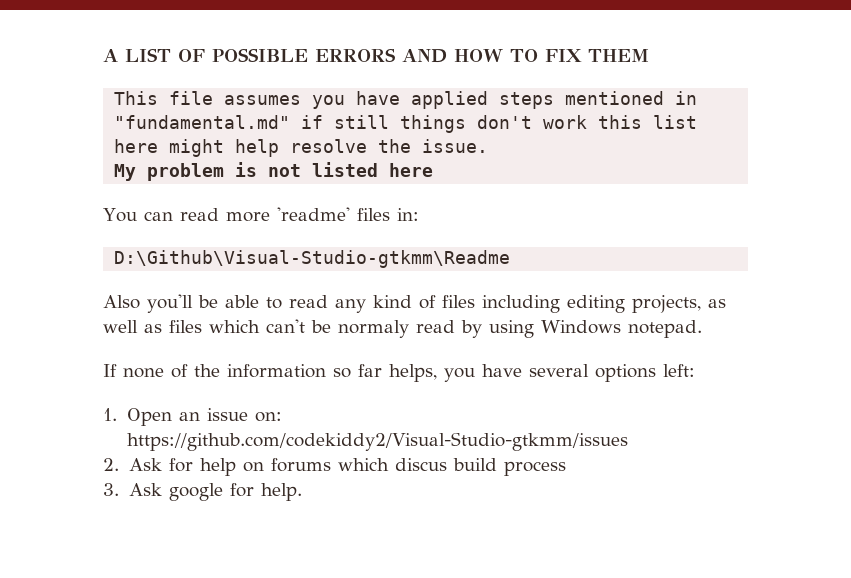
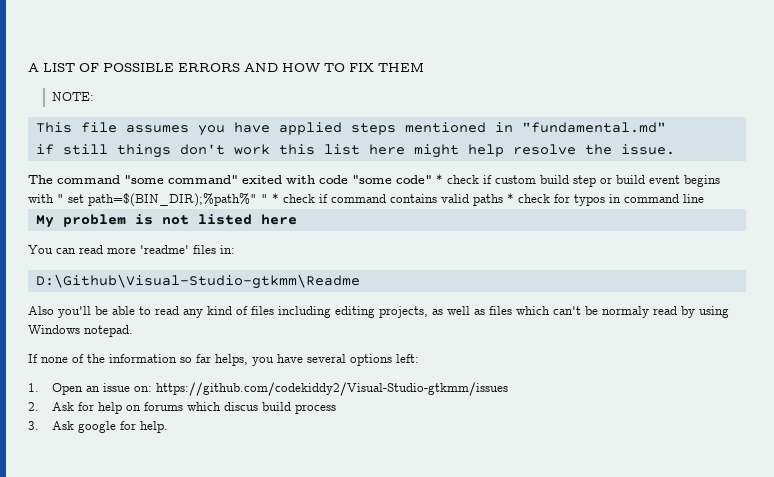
(649, 55) none -> [51,92,94,101] // NOTE:
(291, 122) none -> (666, 127) //
(489, 146) none -> [28,174,720,187] [28,193,704,207] // The command "some command" exited with code "some code" * check if custom build step or build event begins with " set path=$(BIN_DIR);%path%" " * check if command contains valid paths * check for typos in command line

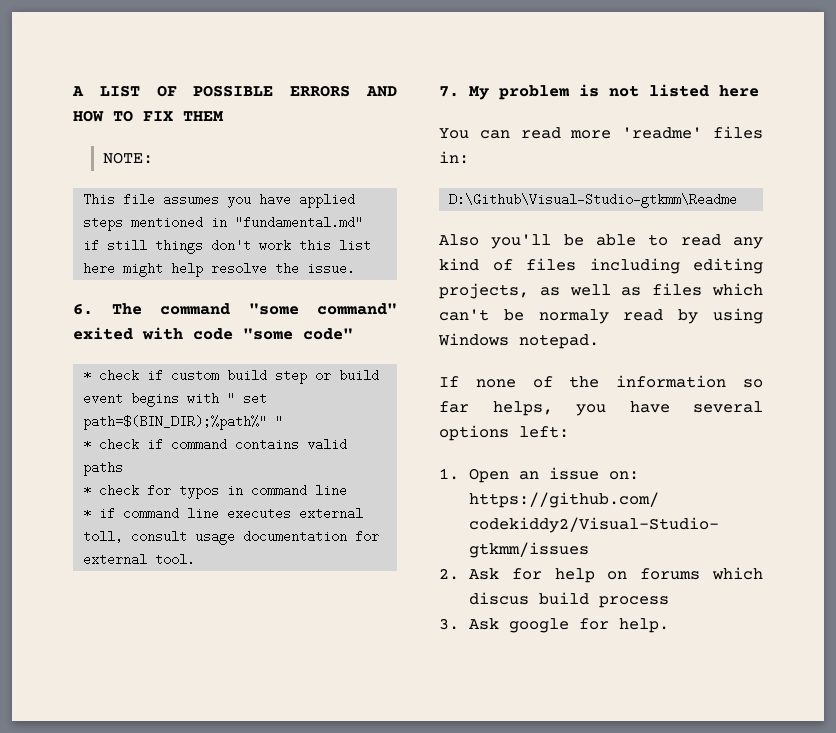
(675, 149) none -> [73,303,93,315] 6.
(432, 179) none -> (353, 334) //
(268, 198) none -> (284, 421) //
(503, 200) none -> (124, 468) //
(704, 198) none -> [83,507,364,520] [83,530,380,545] [83,553,196,566] [439,86,459,97] * if command line executes external toll, consult usage documentation for external tool. // 7.

